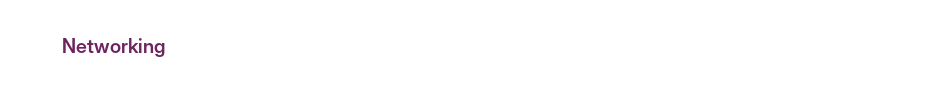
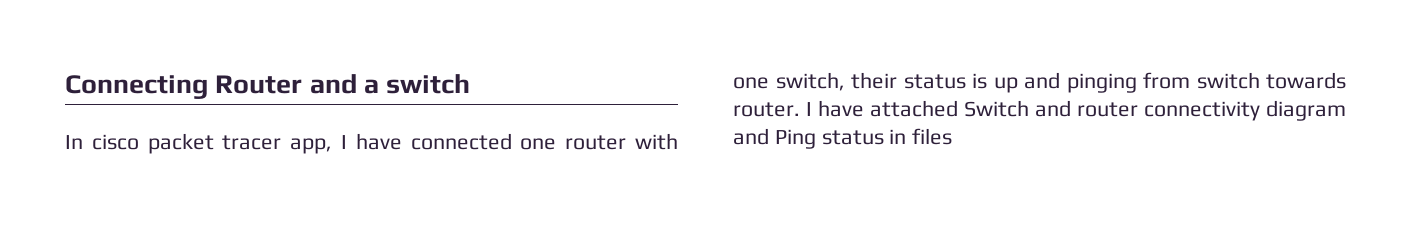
[62,38,165,57] Networking -> [65,74,471,99] [65,133,678,154] [733,72,1346,93] [733,100,1346,121] [733,128,953,149] Connecting Router and a switch // In cisco packet tracer app, I have connected one router with one switch, their status is up and pinging from switch towards router. I have attached Switch and router connectivity diagram and Ping status in files

